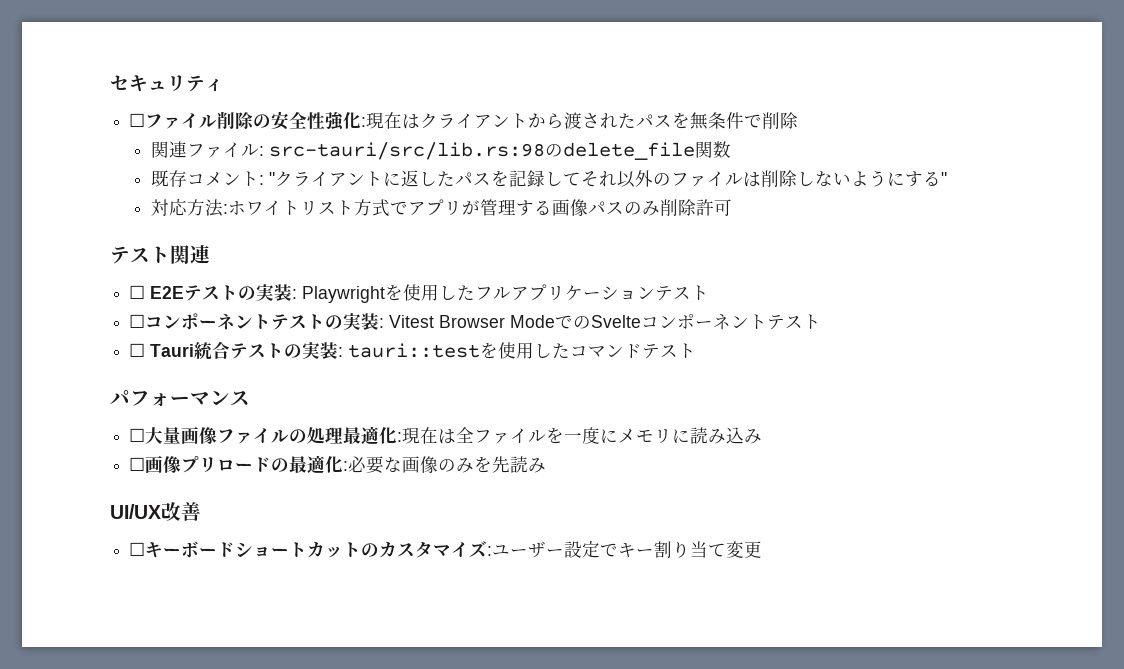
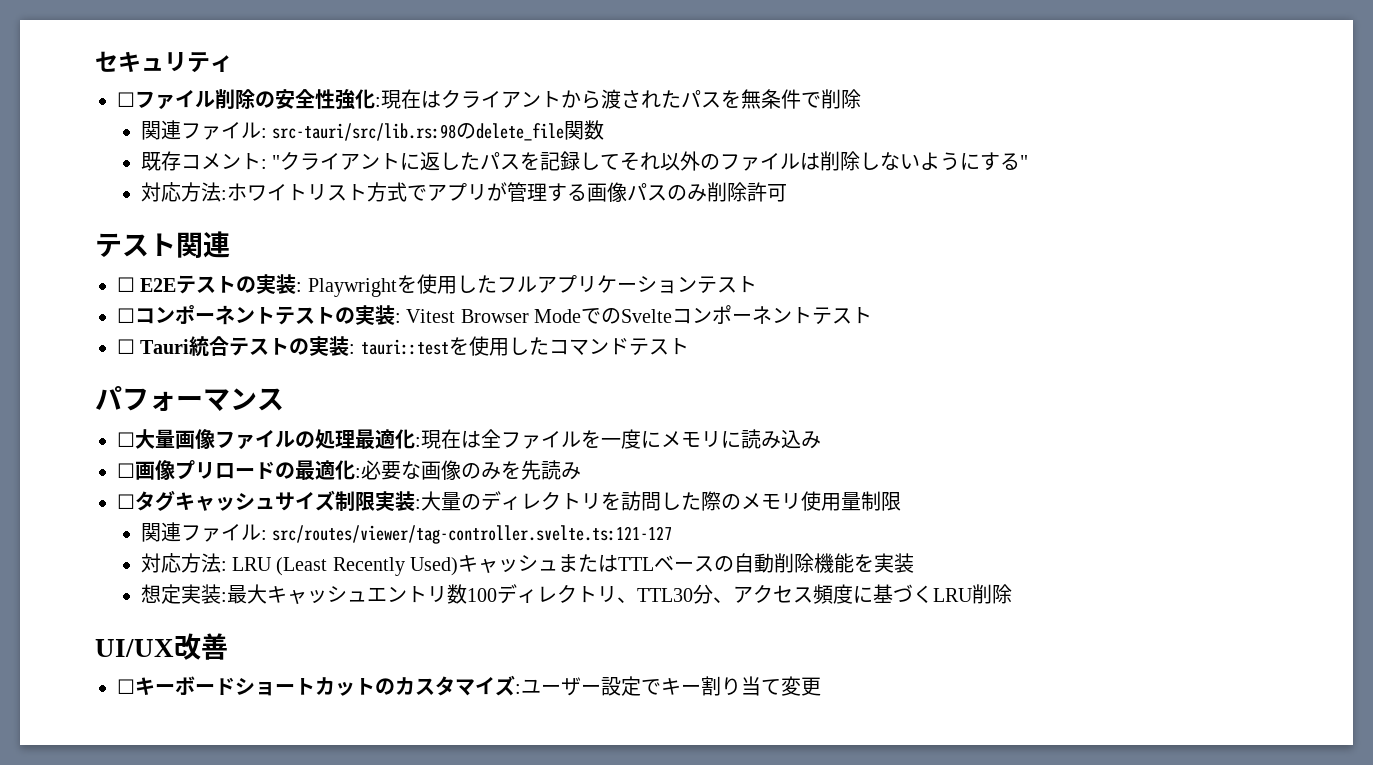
(547, 465) none -> [117,490,901,511] [140,522,672,544] [140,553,915,576] [140,584,1012,604] // ☐タグキャッシュサイズ制限実装:大量のディレクトリを訪問した際のメモリ使用量制限 // 関連ファイル: src/routes/viewer/tag-controller.svelte.ts:121-127 // 対応方法: LRU (Least Recently Used)キャッシュまたはTTLベースの自動削除機能を実装 // 想定実装:最大キャッシュエントリ数100ディレクトリ、TTL30分、アクセス頻度に基づくLRU削除

